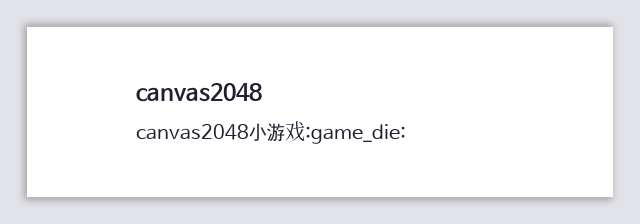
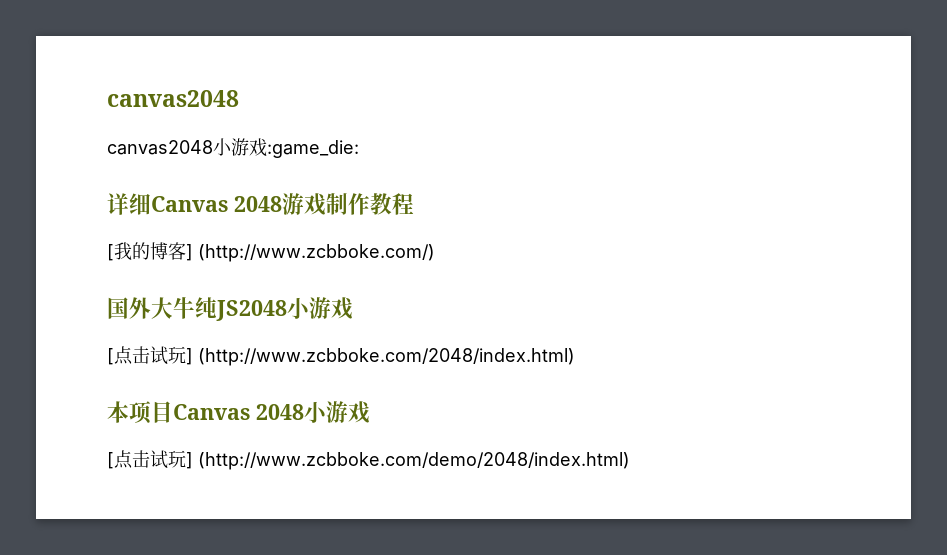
(406, 134) none -> [107,193,414,216] [107,242,435,262] [107,297,353,321] [107,346,575,366] [107,401,370,424] [107,450,630,470] // 详细Canvas 2048游戏制作教程 // [我的博客] (http://www.zcbboke.com/) // 国外大牛纯JS2048小游戏 // [点击试玩] (http://www.zcbboke.com/2048/index.html) // 本项目Canvas 2048小游戏 // [点击试玩] (http://www.zcbboke.com/demo/2048/index.html)

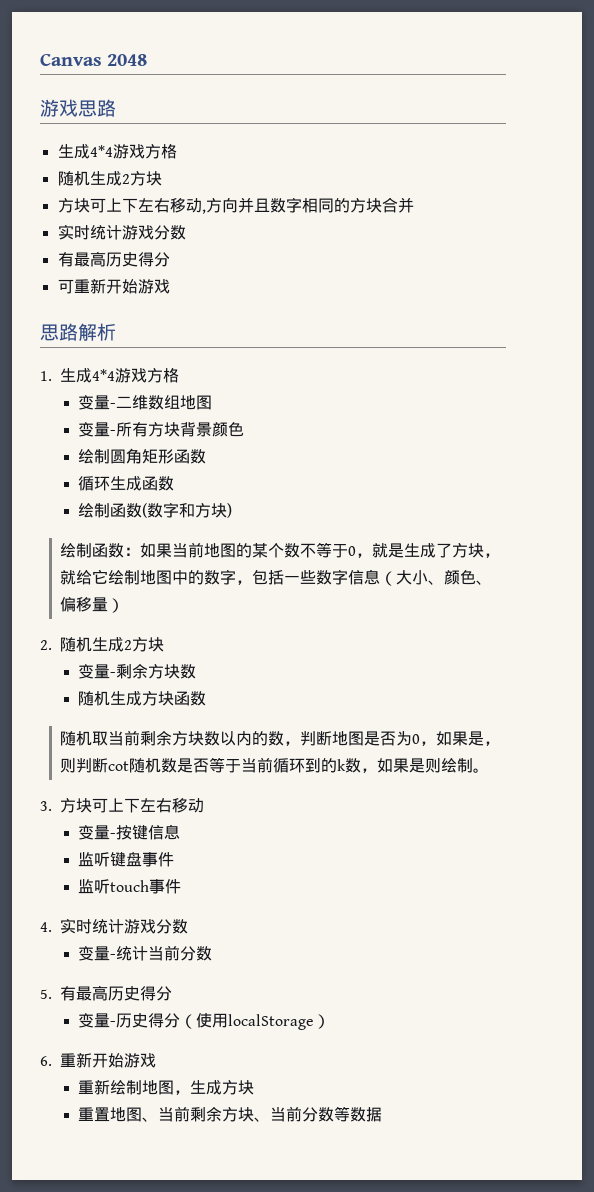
[107,90,239,107] [107,138,359,158] [107,193,414,216] [107,242,435,262] [107,297,353,321] [107,346,575,366] [107,401,370,424] [107,450,630,470] canvas2048 // canvas2048小游戏:game_die: // 详细Canvas 2048游戏制作教程 // [我的博客] (http://www.zcbboke.com/) // 国外大牛纯JS2048小游戏 // [点击试玩] (http://www.zcbboke.com/2048/index.html) // 本项目Canvas 2048小游戏 // [点击试玩] (http://www.zcbboke.com/demo/2048/index.html) -> [40,53,148,66] [40,99,116,117] [57,144,177,159] [57,171,162,186] [57,197,414,214] [57,224,186,240] [57,251,170,267] [57,278,170,294] [40,323,116,341] [40,368,180,383] [78,395,213,410] [78,422,245,437] [78,448,207,464] [78,476,175,491] [78,502,233,518] [60,542,501,558] [60,569,493,586] [60,597,125,613] [40,637,165,652] [78,664,197,679] [78,691,207,706] [60,730,501,746] [60,757,490,773] [40,798,205,813] [78,824,181,840] [78,852,175,867] [78,879,182,894] [40,918,189,934] [78,945,213,961] [40,985,173,1001] [78,1013,331,1030] [40,1052,157,1068] [78,1079,255,1095] [78,1106,383,1122] Canvas 2048 // 游戏思路 // 生成4*4游戏方格 // 随机生成2方块 // 方块可上下左右移动,方向并且数字相同的方块合并 // 实时统计游戏分数 // 有最高历史得分 // 可重新开始游戏 // 思路解析 // 1.生成4*4游戏方格 // 变量-二维数组地图 // 变量-所有方块背景颜色 // 绘制圆角矩形函数 // 循环生成函数 // 绘制函数(数字和方块) // 绘制函数：如果当前地图的某个数不等于0，就是生成了方块，就给它绘制地图中的数字，包括一些数字信息（大小、颜色、偏移量） // 2.随机生成2方块 // 变量-剩余方块数 // 随机生成方块函数 // 随机取当前剩余方块数以内的数，判断地图是否为0，如果是，则判断cot随机数是否等于当前循环到的k数，如果是则绘制。 // 3.方块可上下左右移动 // 变量-按键信息 // 监听键盘事件 // 监听touch事件 // 4.实时统计游戏分数 // 变量-统计当前分数 // 5.有最高历史得分 // 变量-历史得分（使用localStorage） // 6.重新开始游戏 // 重新绘制地图，生成方块 // 重置地图、当前剩余方块、当前分数等数据

